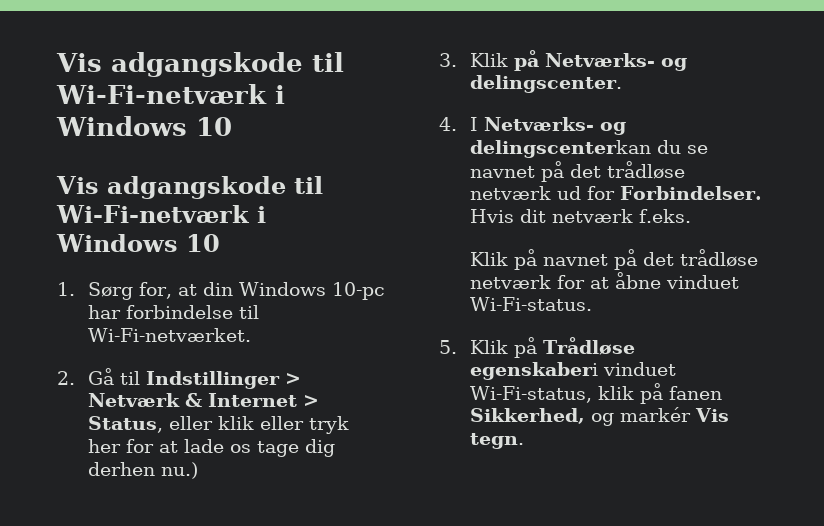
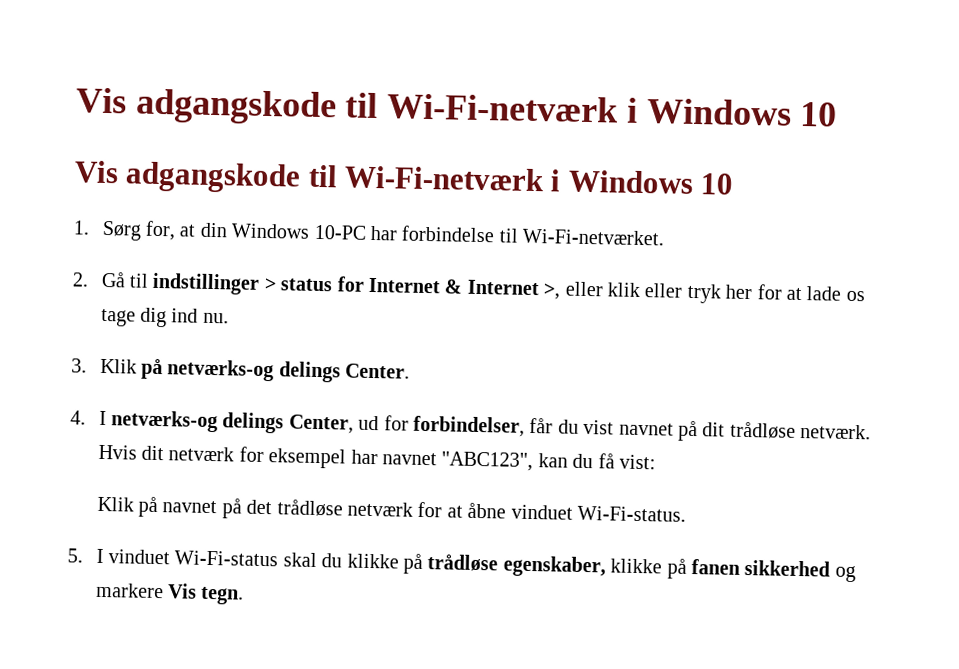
[331,282,385,300] 10-pc -> [313,224,367,240] 10-PC
[145,371,301,389] [87,393,319,407] [87,416,163,433] Indstillinger > Netværk & Internet > Status, -> [152,272,561,300] indstillinger > status for Internet & Internet >,
[87,462,198,479] derhen nu.) -> [171,308,229,324] ind nu.
[544,53,687,71] [469,75,622,93] Netværks- og delingscenter. -> [167,359,411,383] netværks-og delings Center.
[483,117,626,135] [469,140,708,158] [469,161,685,182] [469,186,762,200] [469,209,691,223] Netværks- og delingscenterkan du se navnet på det trådløse netværk ud for Forbindelser. Hvis dit netværk f.eks. -> [110,410,872,442] [97,444,656,472] netværks-og delings Center, ud for forbindelser, får du vist navnet på dit trådløse netværk. Hvis dit netværk for eksempel har navnet "ABC123", kan du få vist:
[469,337,635,358] [469,362,676,380] [469,383,722,404] [469,407,691,426] Klik på Trådløse egenskaberi vinduet Wi-Fi-status, klik på fanen Sikkerhed, og markér -> [95,548,856,583] [95,582,164,599] I vinduet Wi-Fi-status skal du klikke på trådløse egenskaber, klikke på fanen sikkerhed og markere

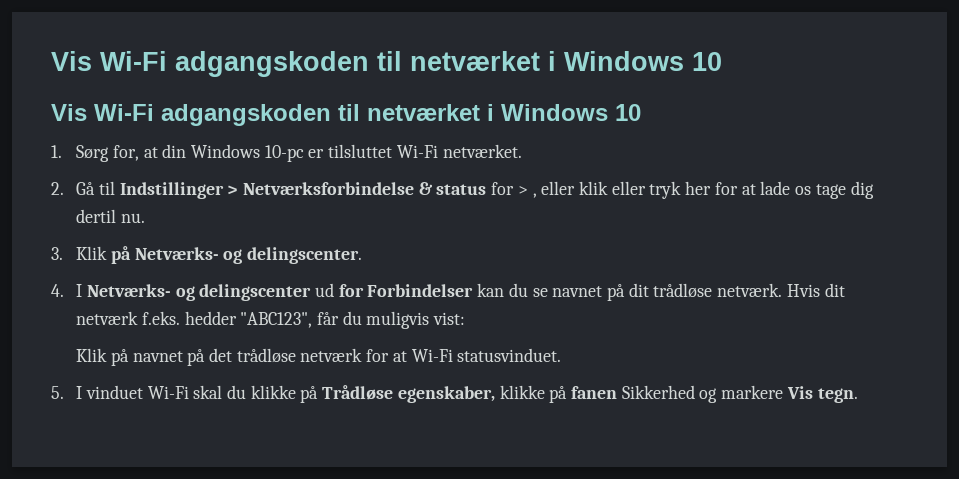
[76,87,619,126] Vis adgangskode til Wi-Fi-netværk -> [51,51,540,77] Vis Wi-Fi adgangskoden til netværket
[125,161,546,194] adgangskode til Wi-Fi-netværk -> [94,104,480,126] Wi-Fi adgangskoden til netværket
[313,224,665,246] [72,271,561,300] 10-PC har forbindelse til Wi-Fi-netværket. // 2. Gå til indstillinger > status for Internet & Internet >, -> [264,144,522,162] [51,181,537,199] 10-pc er tilsluttet Wi-Fi netværket. // 2. Gå til Indstillinger > Netværksforbindelse & status for > ,
[171,308,199,323] ind -> [76,209,117,223] dertil
[167,359,411,383] netværks-og delings Center. -> [134,247,362,264] Netværks- og delingscenter.
[110,410,615,437] netværks-og delings Center, ud for forbindelser, får du vist -> [86,283,548,301] Netværks- og delingscenter ud for Forbindelser kan du se
[238,446,615,472] for eksempel har navnet "ABC123", kan du få -> [141,311,430,329] f.eks. hedder "ABC123", får du muligvis
[467,502,686,522] åbne vinduet Wi-Fi-status. -> [411,348,562,362] Wi-Fi statusvinduet.
[174,550,279,567] Wi-Fi-status -> [147,386,189,399] Wi-Fi
[427,554,499,572] trådløse -> [322,385,394,400] Trådløse
[744,559,831,577] sikkerhed -> [621,385,695,399] Sikkerhed

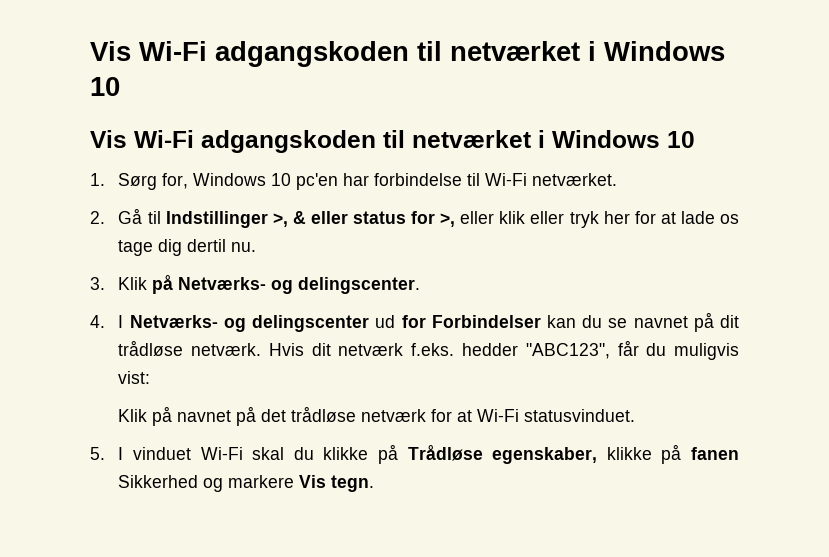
[143,144,393,162] at din Windows 10-pc er tilsluttet -> [193,173,481,190] Windows 10 pc'en har forbindelse til
[227,182,537,198] > Netværksforbindelse & status for > , -> [272,211,456,227] >, & eller status for >,

